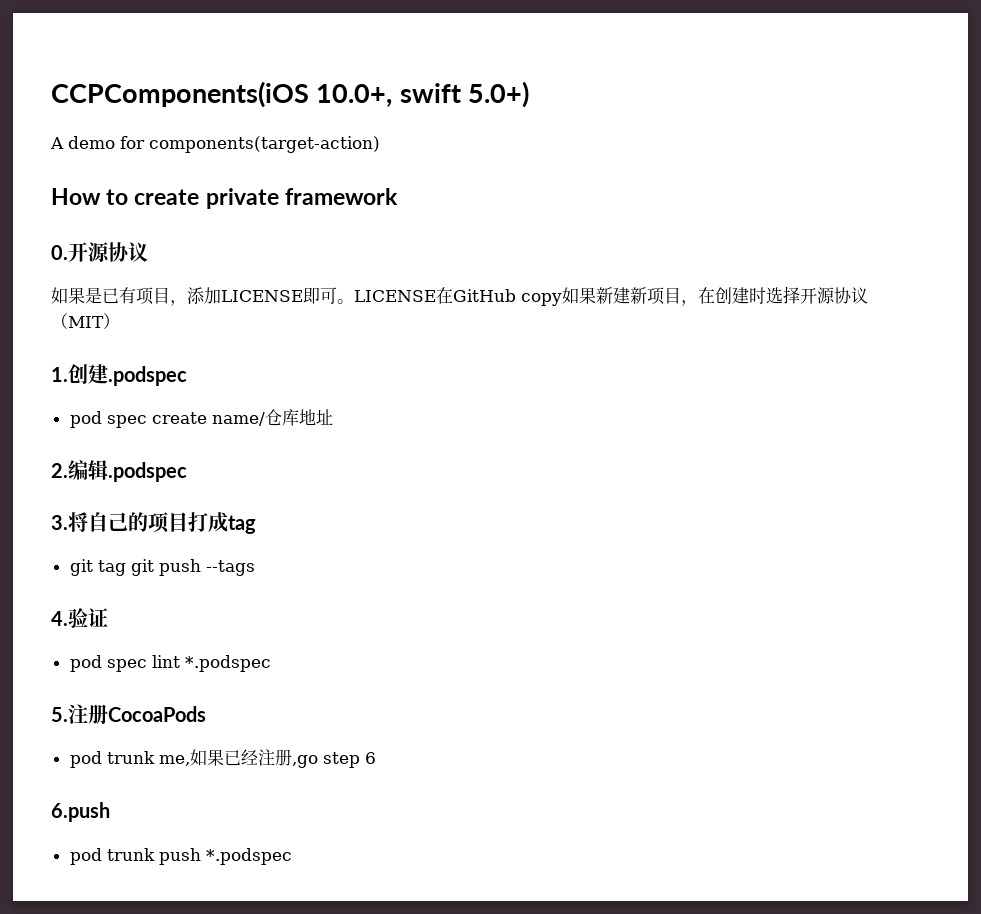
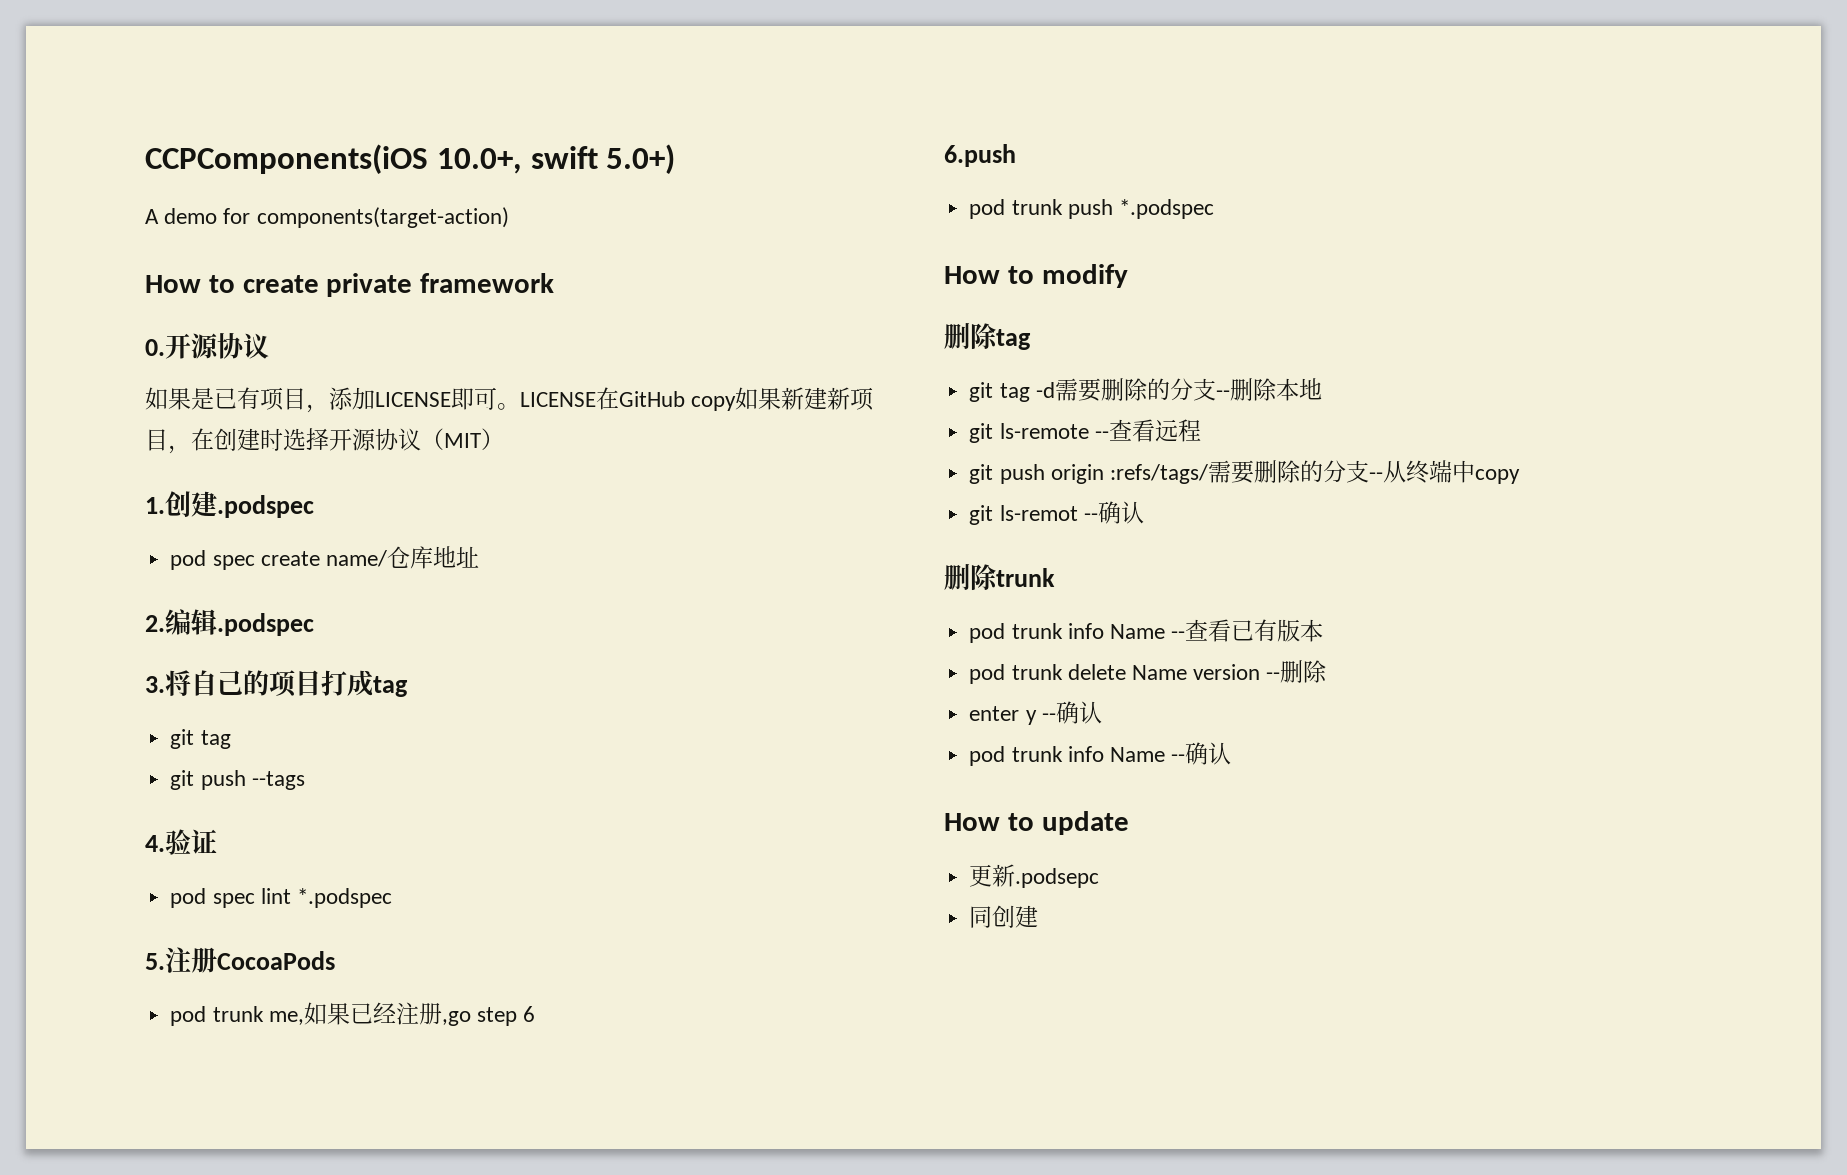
(126, 568) none -> (231, 739) //
(292, 856) none -> [944,264,1128,288] [944,323,1031,350] [969,378,1322,402] [969,419,1201,443] [969,460,1520,484] [969,501,1144,525] [944,564,1055,591] [969,619,1324,643] [969,660,1328,684] [969,701,1102,725] [969,742,1232,766] [944,811,1129,835] [969,864,1100,888] [969,905,1039,928] // How to modify // 删除tag // git tag -d需要删除的分支--删除本地 // git ls-remote --查看远程 // git push origin :refs/tags/需要删除的分支--从终端中copy // git ls-remot --确认 // 删除trunk // pod trunk info Name --查看已有版本 // pod trunk delete Name version --删除 // enter y --确认 // pod trunk info Name --确认 // How to update // 更新.podsepc // 同创建

